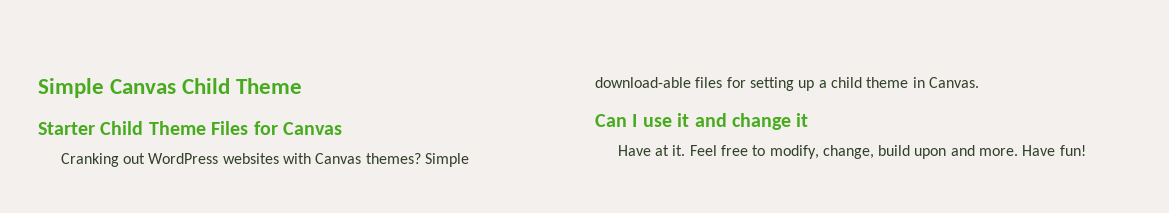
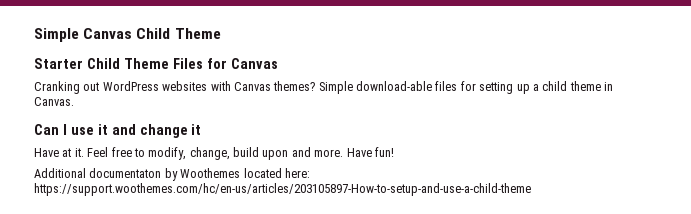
(1086, 150) none -> [34,168,310,181] [34,183,531,196] // Additional documentaton by Woothemes located here: https://support.woothemes.com/hc/en-us/articles/203105897-How-to-setup-and-use-a-child-theme

